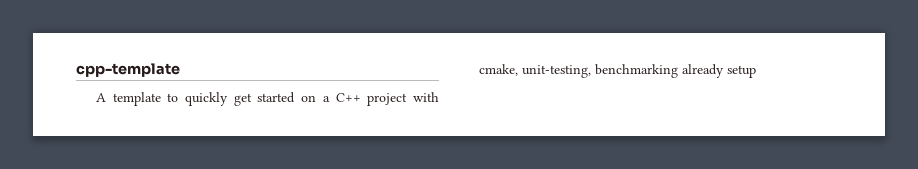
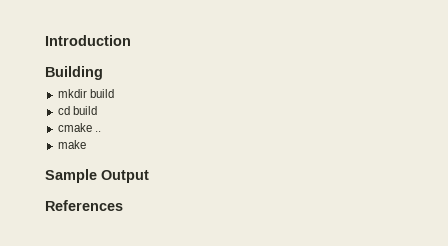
[76,63,180,77] [95,92,439,106] [479,64,756,78] cpp-template // A template to quickly get started on a C++ project with cmake, unit-testing, benchmarking already setup -> [45,35,131,46] [45,66,103,80] [57,89,114,98] [57,106,97,115] [57,123,101,132] [57,140,86,149] [45,169,149,183] [45,200,123,211] Introduction // Building // mkdir build // cd build // cmake .. // make // Sample Output // References

